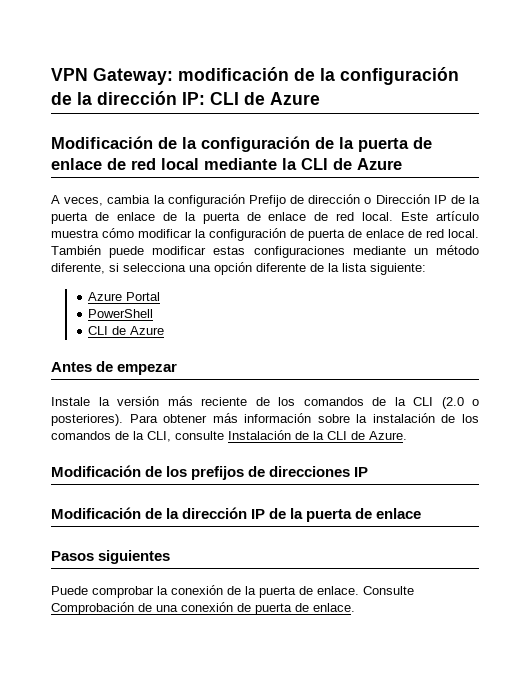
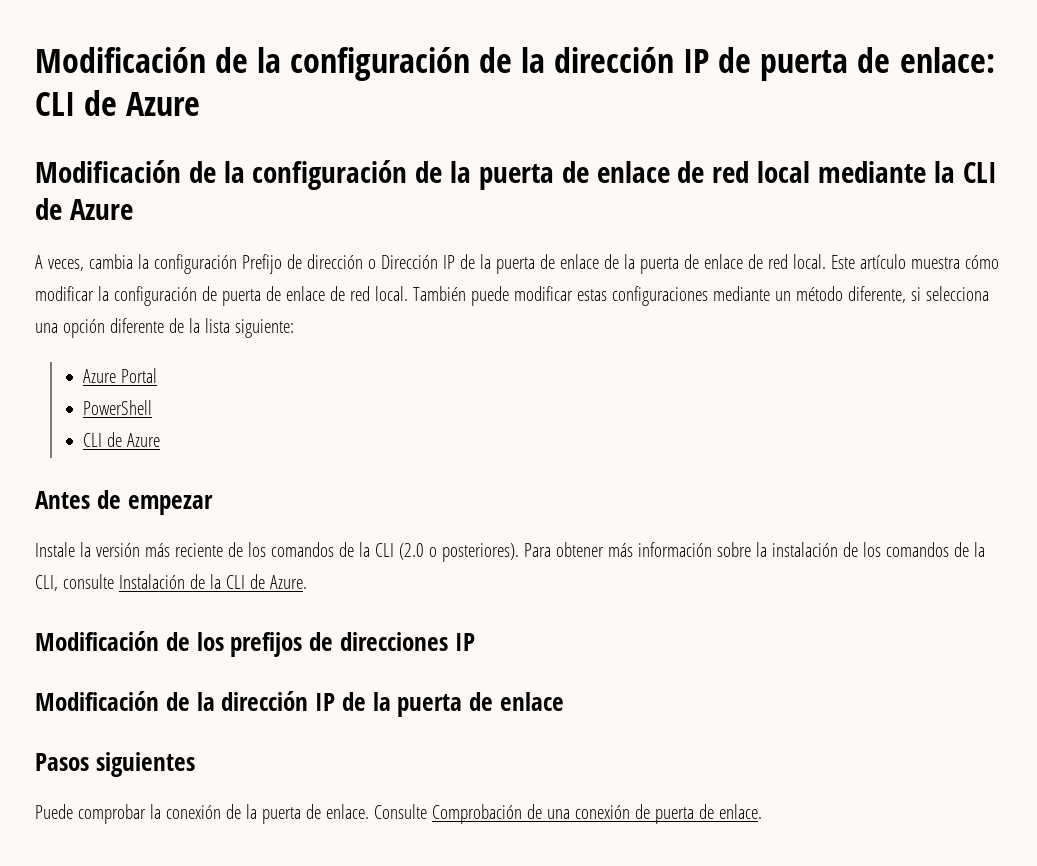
[51,67,289,85] VPN Gateway: modificación -> [35,47,206,73] Modificación
[182,92,205,105] IP: -> [683,47,995,81] IP de puerta de enlace:

